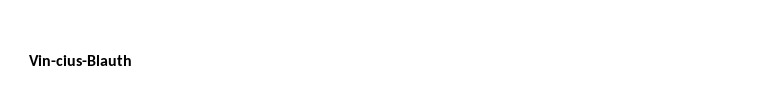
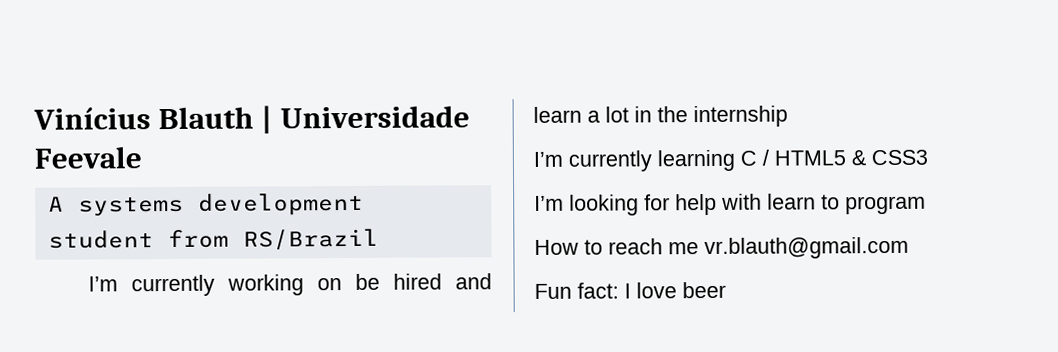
[29,55,132,66] Vin-cius-Blauth -> [33,105,470,134] [34,146,142,169] [47,192,364,217] [47,228,379,250] [87,273,492,297] [533,105,788,128] [533,149,928,172] [534,193,926,216] [534,236,909,260] [534,281,726,299] Vinícius Blauth | Universidade Feevale // A systems development student from RS/Brazil // I’m currently working on be hired and learn a lot in the internship // I’m currently learning C / HTML5 & CSS3 // I’m looking for help with learn to program // How to reach me vr.blauth@gmail.com // Fun fact: I love beer

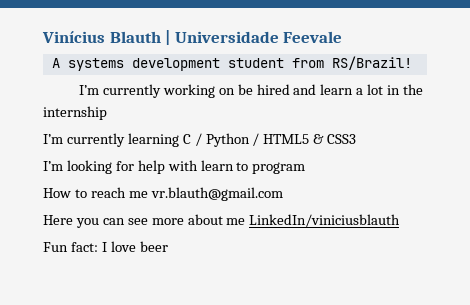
[242,228,379,250] RS/Brazil -> [331,56,412,70] RS/Brazil!
(769, 157) none -> [205,133,260,147] Python /
(909, 248) none -> [43,214,401,228] // Here you can see more about me LinkedIn/viniciusblauth

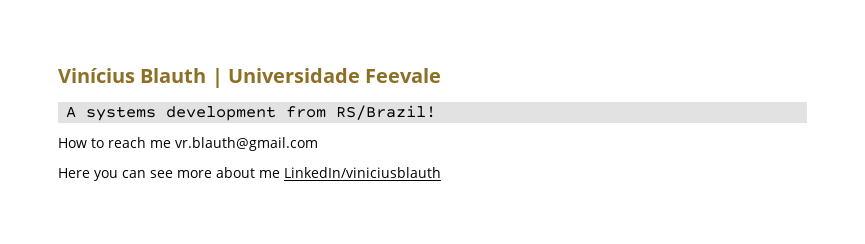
[227,58,284,68] student -> (277, 113) none
[78,84,424,98] [43,106,107,120] [43,133,357,147] [43,160,306,174] // I’m currently working on be hired and learn a lot in the internship // I’m currently learning C / Python / HTML5 & CSS3 // I’m looking for help with learn to program -> (437, 112) none
[43,241,168,252] // Fun fact: I love beer -> (441, 172) none

